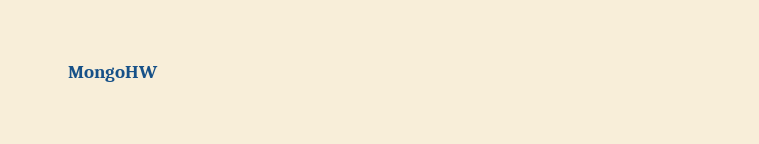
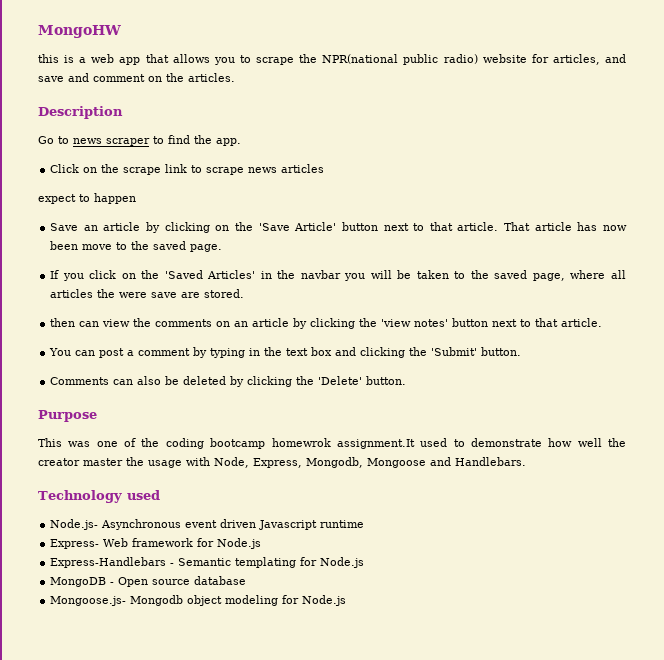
(158, 74) none -> [38,54,627,65] [38,73,235,82] [38,106,123,119] [38,135,241,146] [50,164,325,175] [38,193,136,204] [50,222,627,233] [50,241,223,252] [50,270,626,281] [50,289,245,298] [50,318,603,329] [49,347,522,358] [50,376,407,387] [38,410,97,422] [38,438,626,449] [38,457,526,468] [38,490,160,503] [50,519,365,530] [50,538,262,549] [50,557,365,568] [50,576,247,587] [50,595,347,606] // this is a web app that allows you to scrape the NPR(national public radio) website for articles, and save and comment on the articles. // Description // Go to news scraper to find the app. // Click on the scrape link to scrape news articles // expect to happen // Save an article by clicking on the 'Save Article' button next to that article. That article has now been move to the saved page. // If you click on the 'Saved Articles' in the navbar you will be taken to the saved page, where all articles the were save are stored. // then can view the comments on an article by clicking the 'view notes' button next to that article. // You can post a comment by typing in the text box and clicking the 'Submit' button. // Comments can also be deleted by clicking the 'Delete' button. // Purpose // This was one of the coding bootcamp homewrok assignment.It used to demonstrate how well the creator master the usage with Node, Express, Mongodb, Mongoose and Handlebars. // Technology used // Node.js- Asynchronous event driven Javascript runtime // Express- Web framework for Node.js // Express-Handlebars - Semantic templating for Node.js // MongoDB - Open source database // Mongoose.js- Mongodb object modeling for Node.js

